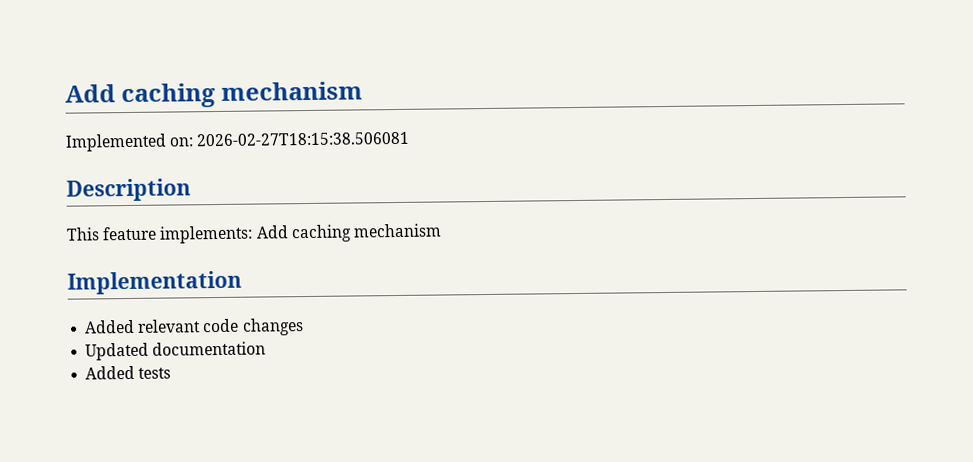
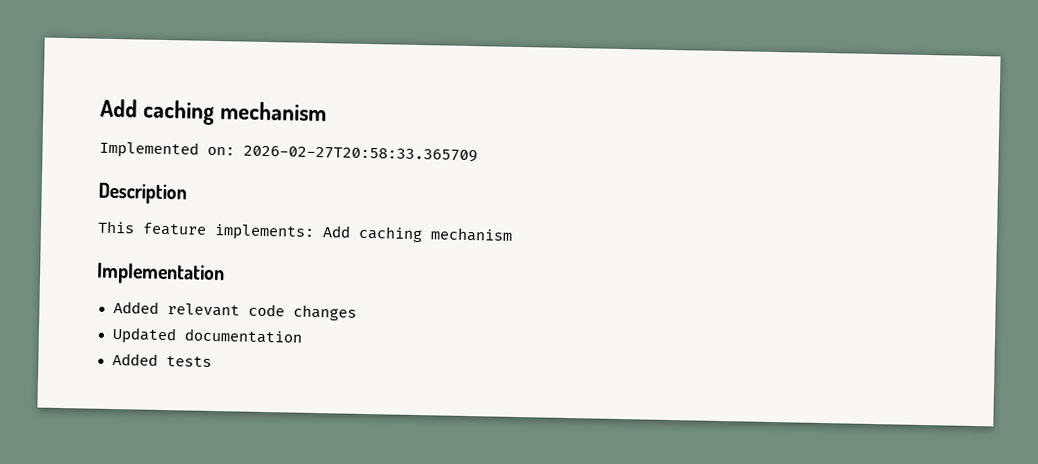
[196,131,411,147] 2026-02-27T18:15:38.506081 -> [243,145,478,163] 2026-02-27T20:58:33.365709

